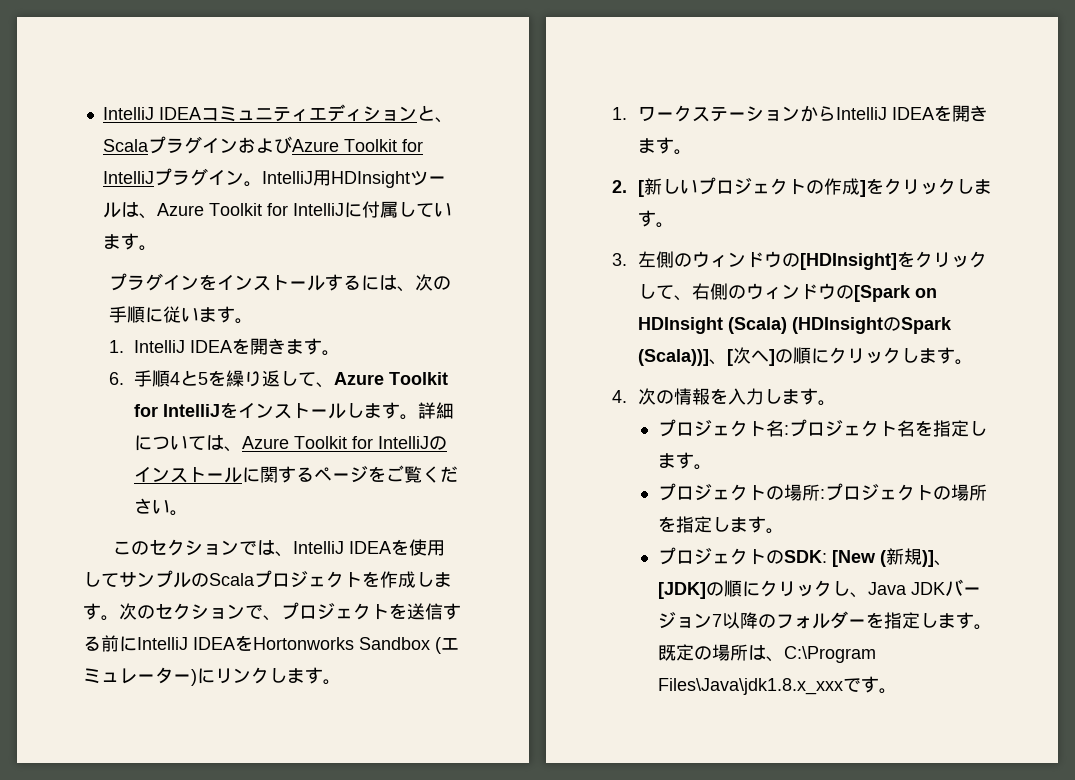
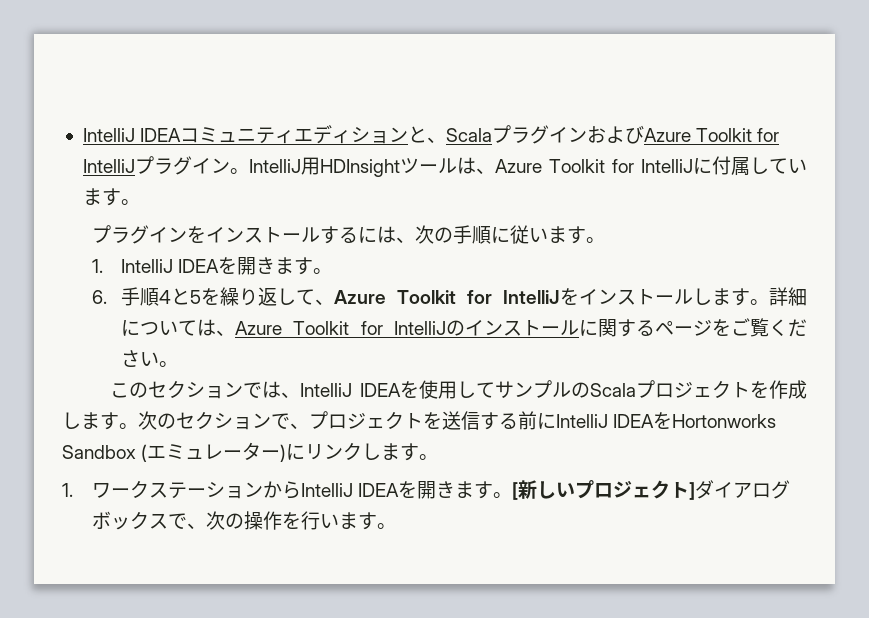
[612,180,627,193] // 2. -> (512, 495) none
[805,178,992,197] [637,210,674,228] [612,251,987,270] [637,283,937,302] [637,317,952,334] [637,347,973,366] [612,388,836,406] [657,419,987,437] [657,452,712,470] [657,483,987,501] [657,516,784,534] [657,547,952,567] [657,579,981,599] [657,611,992,630] [657,644,876,663] [657,678,861,695] の作成]をクリックします。 // 3.左側のウィンドウの[HDInsight]をクリックして、右側のウィンドウの[Spark on HDInsight (Scala) (HDInsightのSpark (Scala))]、[次へ]の順にクリックします。 // 4.次の情報を入力します。 // プロジェクト名:プロジェクト名を指定します。 // プロジェクトの場所:プロジェクトの場所を指定します。 // プロジェクトのSDK: [New (新規)]、[JDK]の順にクリックし、Java JDKバージョン7以降のフォルダーを指定します。既定の場所は、C:\Program Files\Java\jdk1.8.x_xxxで -> [688,480,790,500] [91,511,358,530] ]ダイアログボックスで、次の操作を行いま

